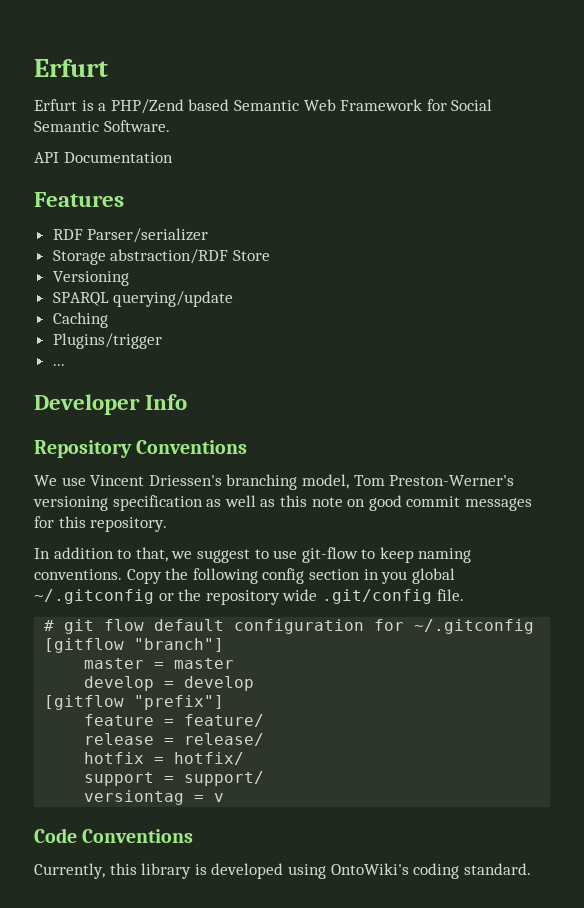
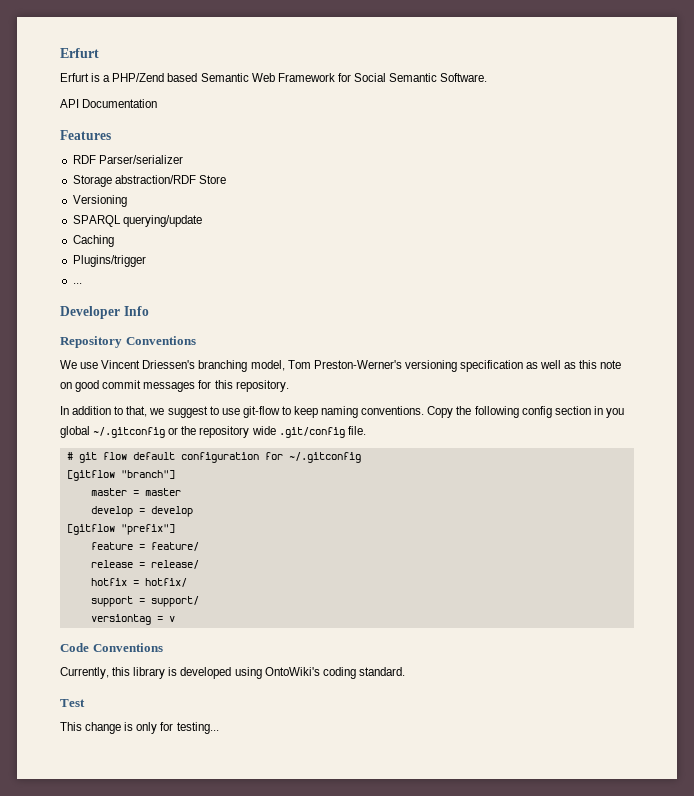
(531, 869) none -> [60,699,85,707] [60,722,219,734] // Test // This change is only for testing...

